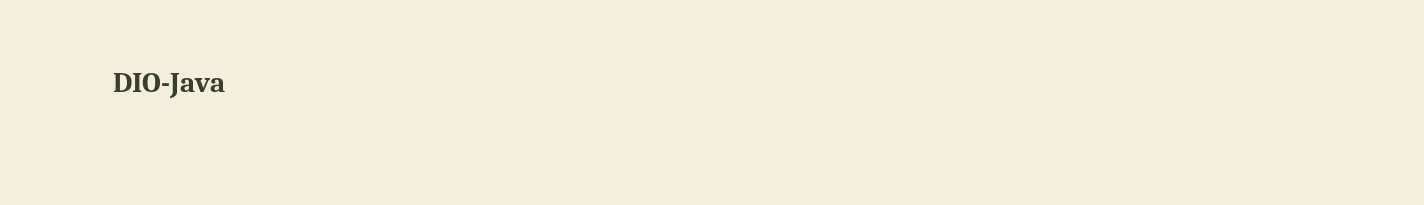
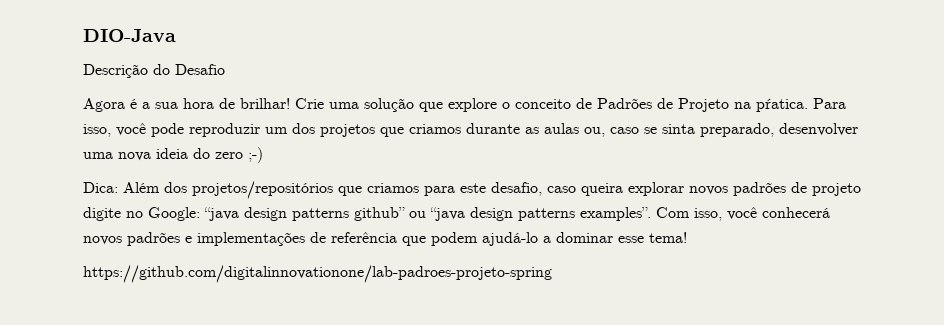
(225, 86) none -> [83,64,225,78] [83,98,846,112] [83,123,858,137] [83,147,263,163] [83,181,861,199] [83,207,830,221] [83,232,687,246] [83,265,552,283] // Descrição do Desafio // Agora é a sua hora de brilhar! Crie uma solução que explore o conceito de Padrões de Projeto na pŕatica. Para isso, você pode reproduzir um dos projetos que criamos durante as aulas ou, caso se sinta preparado, desenvolver uma nova ideia do zero ;-) // Dica: Além dos projetos/repositórios que criamos para este desafio, caso queira explorar novos padrões de projeto digite no Google: “java design patterns github” ou “java design patterns examples”. Com isso, você conhecerá novos padrões e implementações de referência que podem ajudá-lo a dominar esse tema! // https://github.com/digitalinnovationone/lab-padroes-projeto-spring

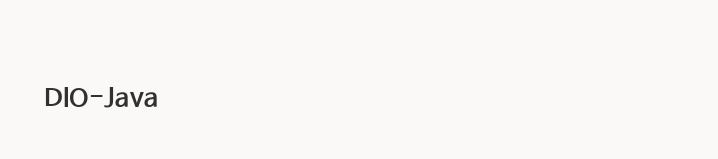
[83,64,225,78] [83,98,846,112] [83,123,858,137] [83,147,263,163] [83,181,861,199] [83,207,830,221] [83,232,687,246] [83,265,552,283] // Descrição do Desafio // Agora é a sua hora de brilhar! Crie uma solução que explore o conceito de Padrões de Projeto na pŕatica. Para isso, você pode reproduzir um dos projetos que criamos durante as aulas ou, caso se sinta preparado, desenvolver uma nova ideia do zero ;-) // Dica: Além dos projetos/repositórios que criamos para este desafio, caso queira explorar novos padrões de projeto digite no Google: “java design patterns github” ou “java design patterns examples”. Com isso, você conhecerá novos padrões e implementações de referência que podem ajudá-lo a dominar esse tema! // https://github.com/digitalinnovationone/lab-padroes-projeto-spring -> (159, 97) none

